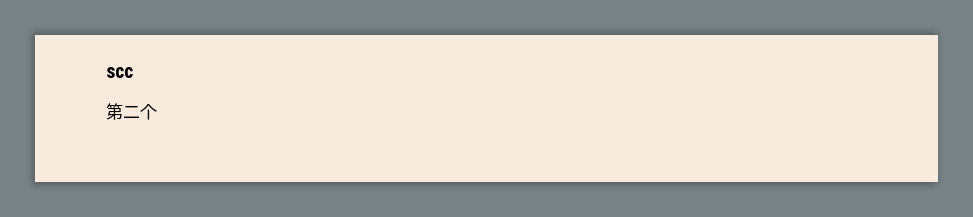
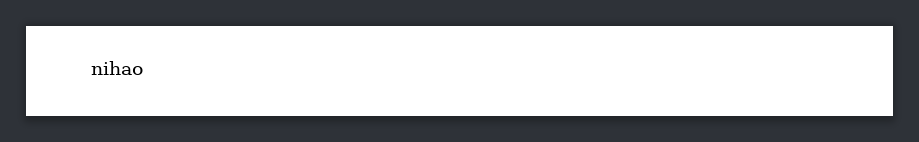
[106,67,133,78] [106,103,157,120] scc // 第二个 -> [91,61,143,75] nihao

